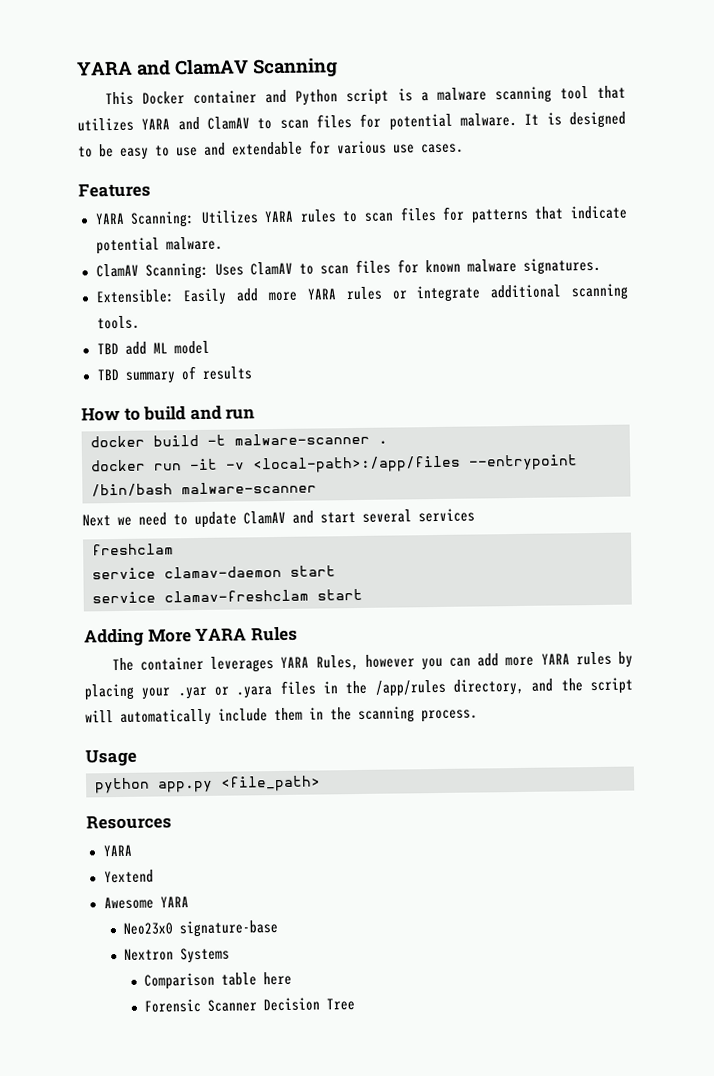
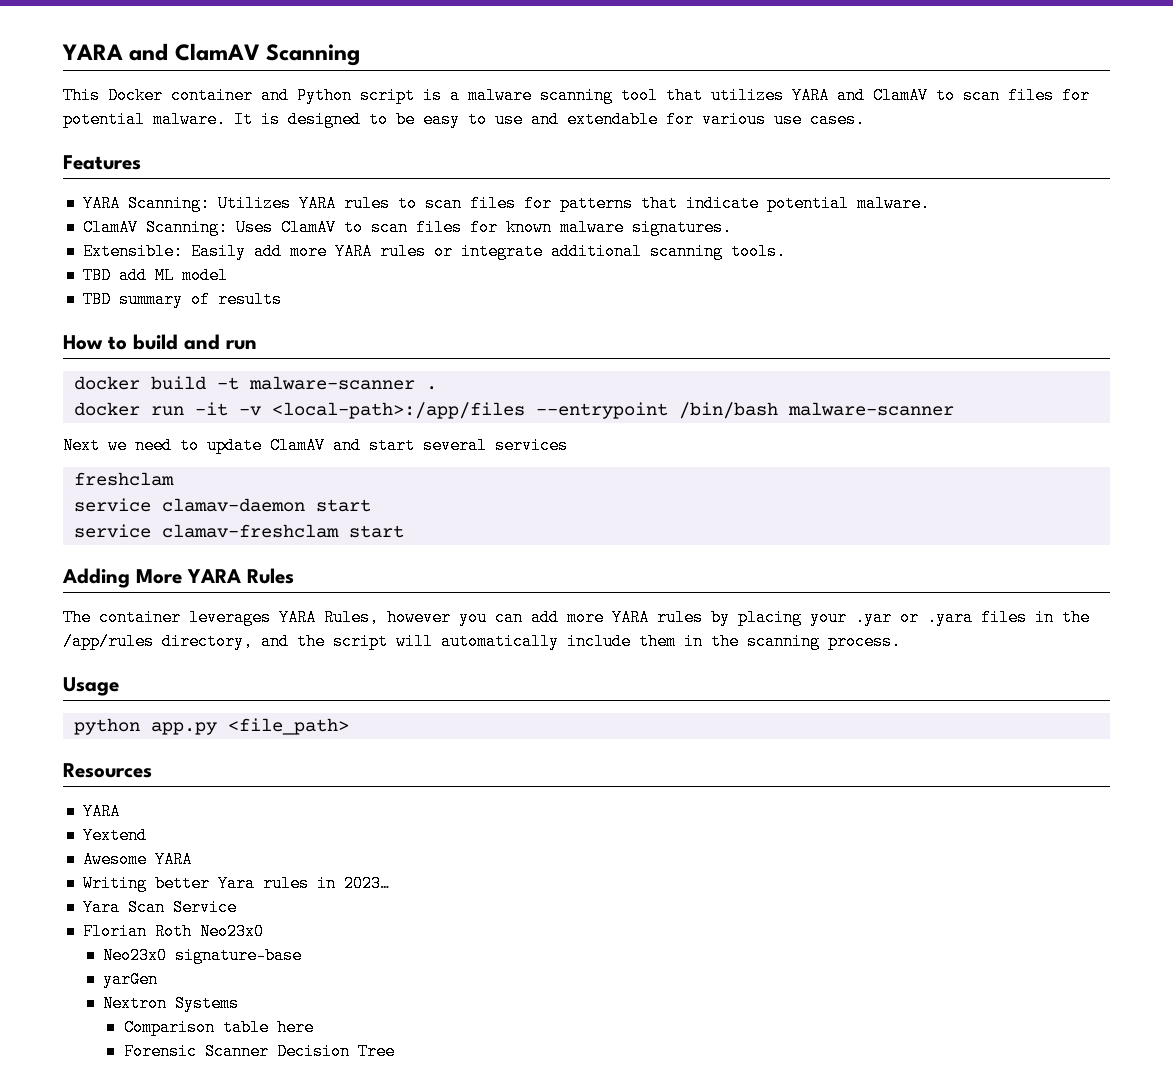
(189, 902) none -> [82,875,389,892] [82,899,237,916] [82,923,264,940] // Writing better Yara rules in 2023… // Yara Scan Service // Florian Roth Neo23x0
(279, 929) none -> [103,971,159,988] // yarGen

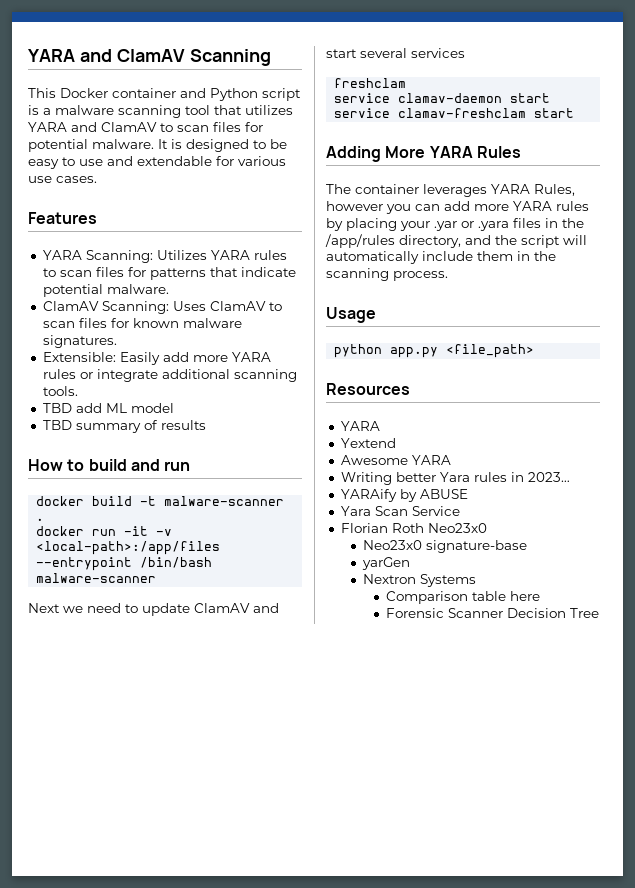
(389, 883) none -> [340,489,468,502] // YARAify by ABUSE

